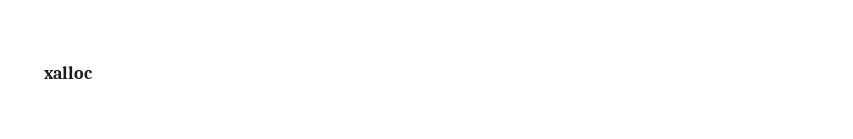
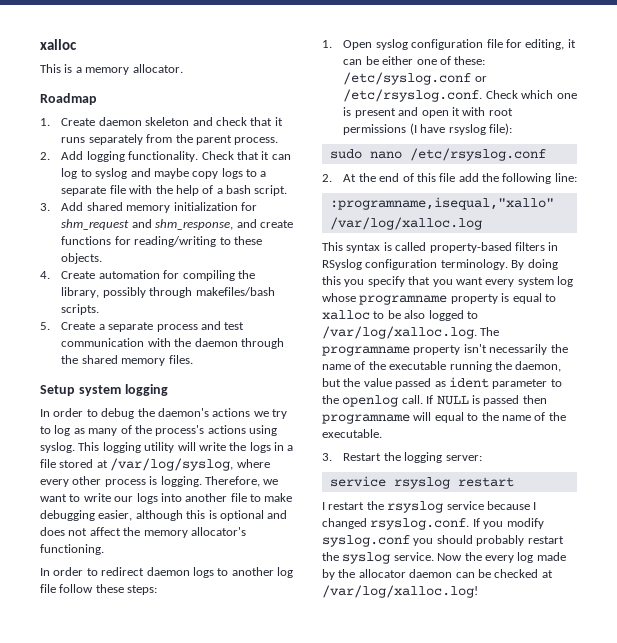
[44,66,93,79] xalloc -> [40,39,77,50] [40,64,183,75] [40,93,97,105] [40,117,283,126] [61,134,279,145] [40,151,291,162] [61,168,267,179] [61,185,288,196] [40,202,257,213] [61,219,293,230] [61,236,262,247] [61,253,103,264] [40,270,255,281] [61,287,275,298] [61,304,100,315] [40,321,245,332] [61,338,284,349] [61,355,193,366] [40,384,168,396] [40,408,287,419] [40,425,277,436] [40,442,294,453] [40,458,270,471] [40,476,279,487] [40,493,293,504] [40,510,288,521] [40,527,246,538] [40,544,104,555] [40,567,293,578] [40,584,158,595] [322,39,576,50] [343,56,486,65] [343,72,487,85] [343,89,577,102] [343,107,513,118] [343,123,512,135] [329,148,546,161] [322,173,577,184] [329,197,554,210] [329,217,482,230] [322,242,559,253] [322,259,558,270] [322,276,573,287] [322,293,556,305] [322,310,478,321] [322,326,500,339] [322,344,568,356] [322,361,562,372] [322,377,562,389] [322,395,547,407] [322,412,566,424] [322,429,382,438] [322,452,482,463] [329,476,514,489] [322,501,537,513] [322,518,544,530] [322,535,564,547] [322,552,566,564] [322,569,553,580] [322,585,478,598] xalloc // This is a memory allocator. // Roadmap // 1. Create daemon skeleton and check that it runs separately from the parent process. // 2. Add logging functionality. Check that it can log to syslog and maybe copy logs to a separate file with the help of a bash script. // 3. Add shared memory initialization for shm_request and shm_response, and create functions for reading/writing to these objects. // 4. Create automation for compiling the library, possibly through makefiles/bash scripts. // 5. Create a separate process and test communication with the daemon through the shared memory files. // Setup system logging // In order to debug the daemon's actions we try to log as many of the process's actions using syslog. This logging utility will write the logs in a file stored at /var/log/syslog, where every other process is logging. Therefore, we want to write our logs into another file to make debugging easier, although this is optional and does not affect the memory allocator's functioning. // In order to redirect daemon logs to another log file follow these steps: // 1. Open syslog configuration file for editing, it can be either one of these: /etc/syslog.conf or /etc/rsyslog.conf. Check which one is present and open it with root permissions (I have rsyslog file): // sudo nano /etc/rsyslog.conf // 2. At the end of this file add the following line: // :programname,isequal,"xallo" /var/log/xalloc.log // This syntax is called property-based filters in RSyslog configuration terminology. By doing this you specify that you want every system log whose programname property is equal to xalloc to be also logged to /var/log/xalloc.log. The programname property isn't necessarily the name of the executable running the daemon, but the value passed as ident parameter to the openlog call. If NULL is passed then programname will equal to the name of the executable. // 3. Restart the logging server: // service rsyslog restart // I restart the rsyslog service because I changed rsyslog.conf. If you modify syslog.conf you should probably restart the syslog service. Now the every log made by the allocator daemon can be checked at /var/log/xalloc.log!

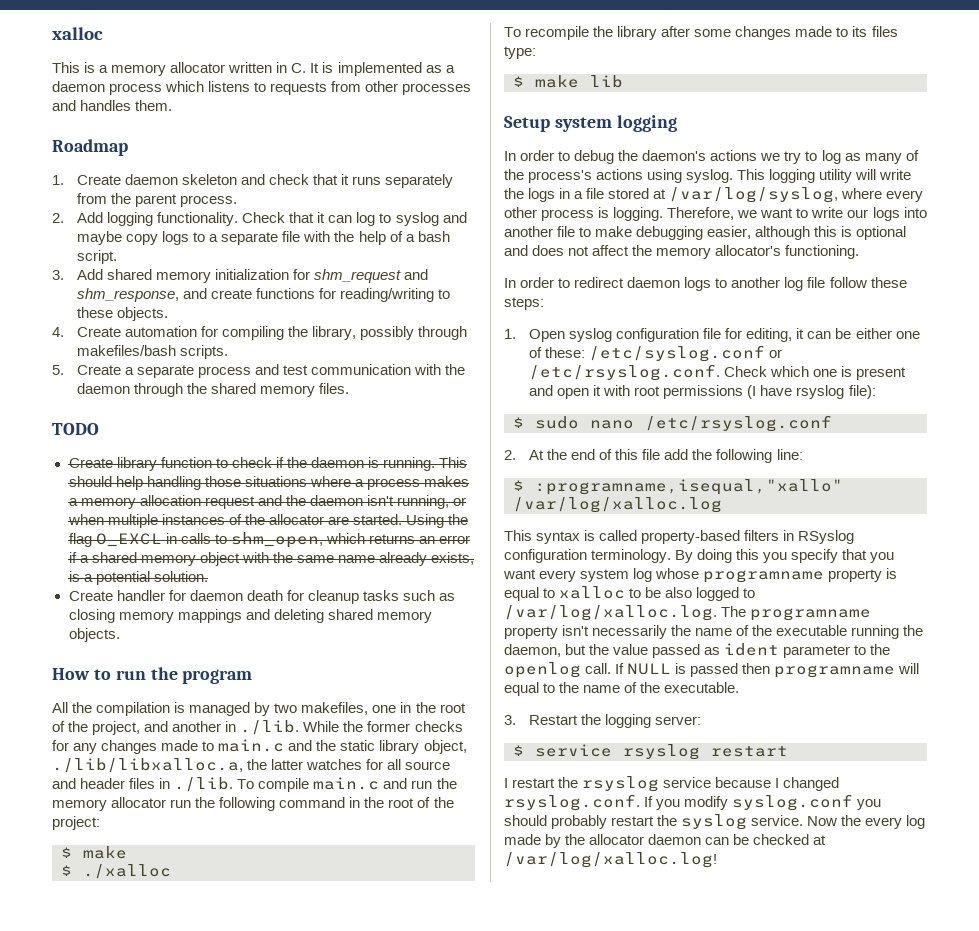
[132,64,183,73] allocator. -> [170,62,455,76] [52,81,472,95] [52,100,173,111] allocator written in C. It is implemented as a daemon process which listens to requests from other processes and handles them.
(193, 359) none -> [52,423,99,435] [68,457,468,471] [68,476,469,490] [68,495,466,509] [67,514,468,528] [68,532,470,548] [68,552,475,566] [68,571,208,585] [68,590,455,604] [68,609,432,623] [68,628,120,642] [52,667,253,684] [52,702,466,716] [52,720,463,735] [52,739,467,754] [52,758,451,773] [52,777,457,792] [52,797,454,811] [52,816,100,830] [61,846,127,859] [61,864,171,879] [504,26,898,40] [504,46,536,59] [513,75,623,88] // TODO // Create library function to check if the daemon is running. This should help handling those situations where a process makes a memory allocation request and the daemon isn't running, or when multiple instances of the allocator are started. Using the flag O_EXCL in calls to shm_open, which returns an error if a shared memory object with the same name already exists, is a potential solution. // Create handler for daemon death for cleanup tasks such as closing memory mappings and deleting shared memory objects. // How to run the program // All the compilation is managed by two makefiles, one in the root of the project, and another in ./lib. While the former checks for any changes made to main.c and the static library object, ./lib/libxalloc.a, the latter watches for all source and header files in ./lib. To compile main.c and run the memory allocator run the following command in the root of the project: // $ make // $ ./xalloc // To recompile the library after some changes made to its files type: // $ make lib
(512, 129) none -> [513,417,524,428] $
(577, 177) none -> [513,480,524,491] $
(482, 458) none -> [513,745,524,756] $

